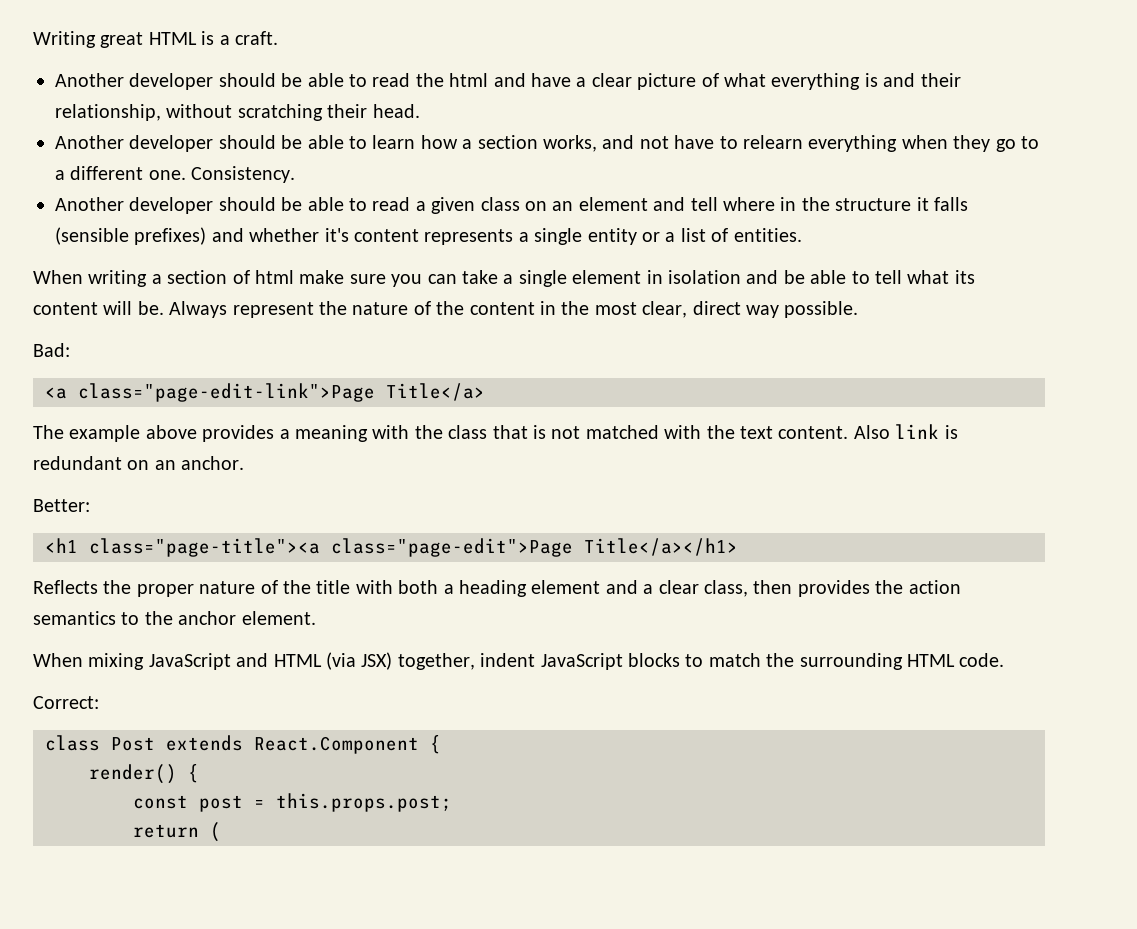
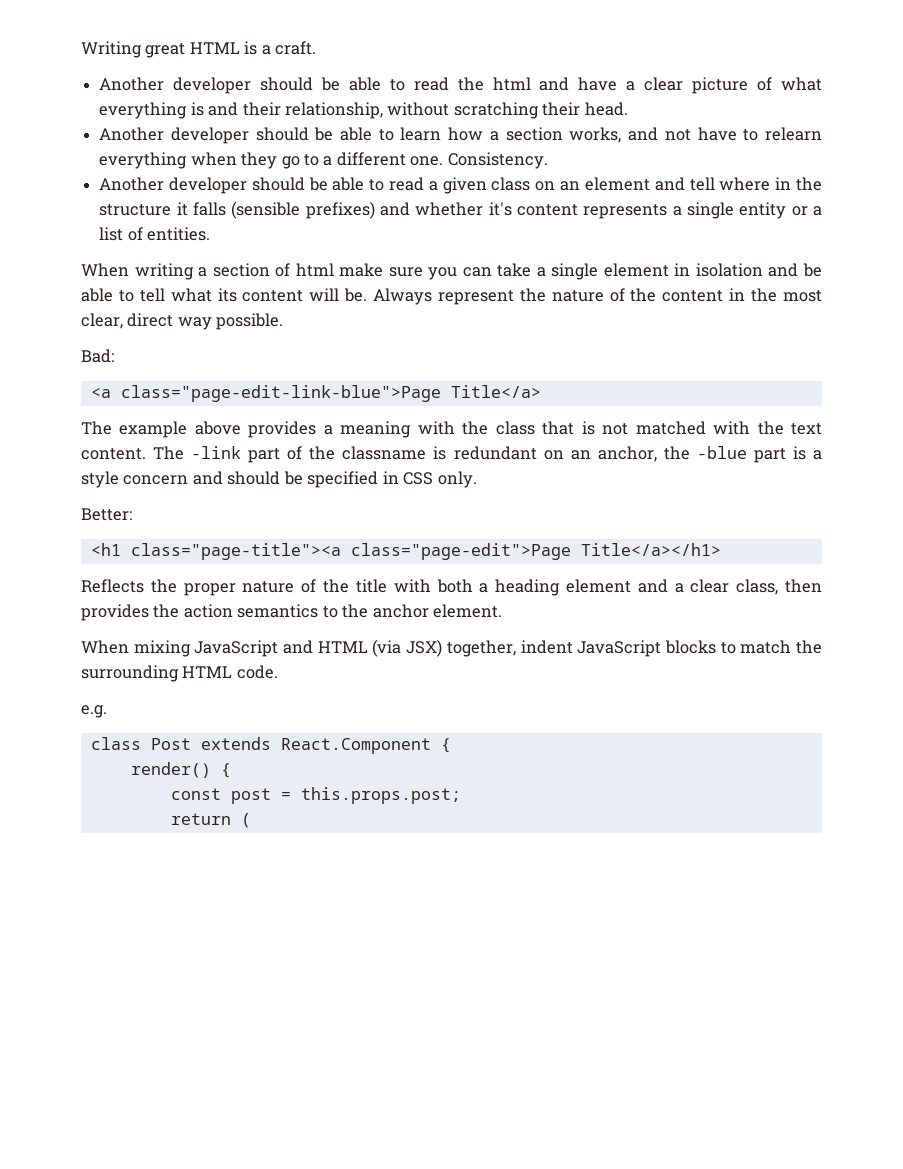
[78,383,375,402] class="page-edit-link">Page -> [120,385,441,402] class="page-edit-link-blue">Page
[853,424,958,439] [33,456,245,470] Also link is redundant on an anchor. -> [153,446,822,463] [81,471,477,488] The -link part of the classname is redundant on an anchor, the -blue part is a style concern and should be specified in CSS only.
[33,696,99,709] Correct: -> [81,705,107,718] e.g.

